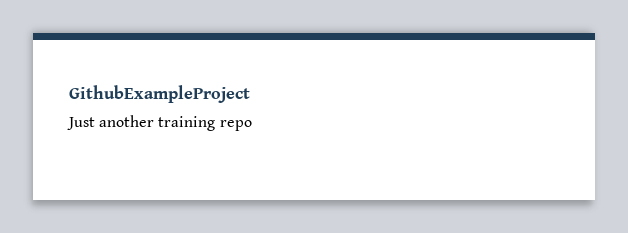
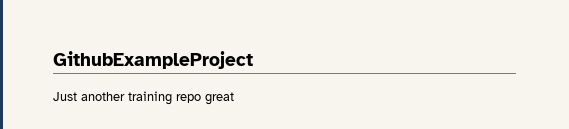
(252, 125) none -> [205,92,234,105] great

